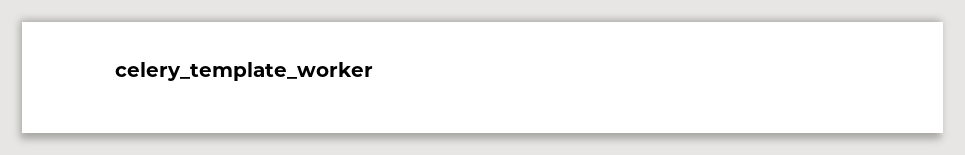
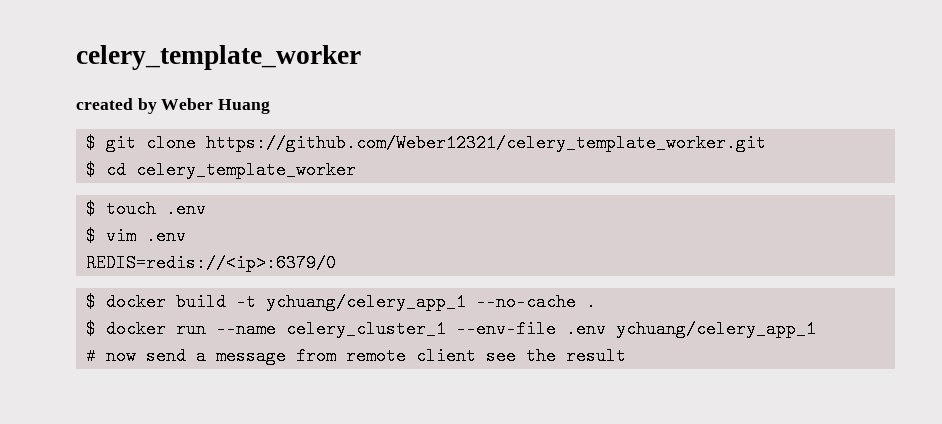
[115,62,373,81] celery_template_worker -> [76,45,361,70] [76,98,271,114] [85,134,766,152] [85,161,356,179] [85,200,206,218] [85,227,186,245] [85,254,336,272] [85,293,596,311] [85,320,816,338] [85,347,626,365] celery_template_worker // created by Weber Huang // $ git clone https://github.com/Weber12321/celery_template_worker.git // $ cd celery_template_worker // $ touch .env // $ vim .env // REDIS=redis://<ip>:6379/0 // $ docker build -t ychuang/celery_app_1 --no-cache . // $ docker run --name celery_cluster_1 --env-file .env ychuang/celery_app_1 // # now send a message from remote client see the result

